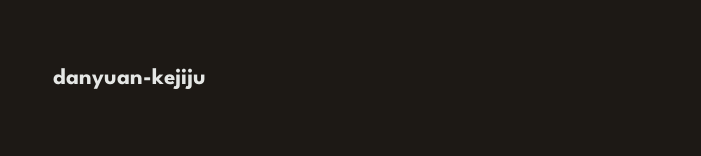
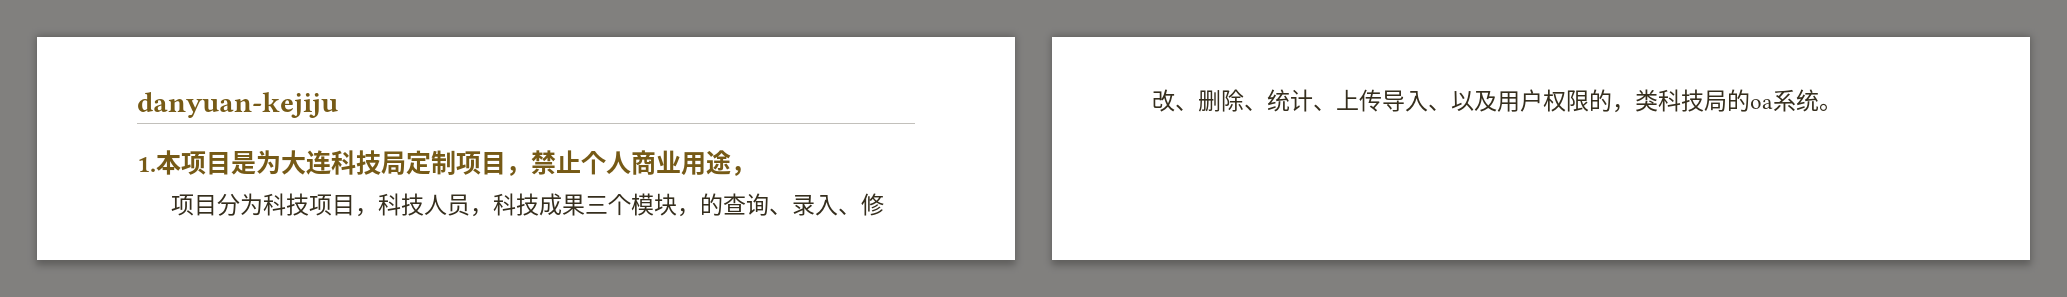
(206, 79) none -> [137,150,756,176] [170,193,884,217] [1152,89,1842,113] // 1.本项目是为大连科技局定制项目，禁止个人商业用途， // 项目分为科技项目，科技人员，科技成果三个模块，的查询、录入、修改、删除、统计、上传导入、以及用户权限的，类科技局的oa系统。

